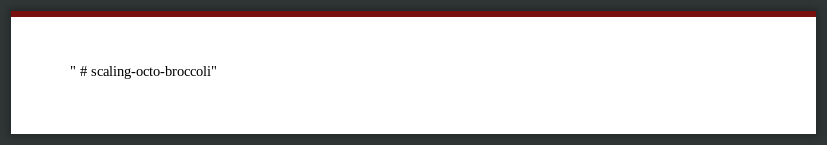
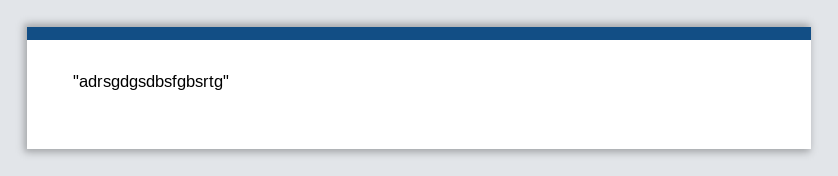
[70,66,217,79] " # scaling-octo-broccoli" -> [73,75,229,90] "adrsgdgsdbsfgbsrtg"

